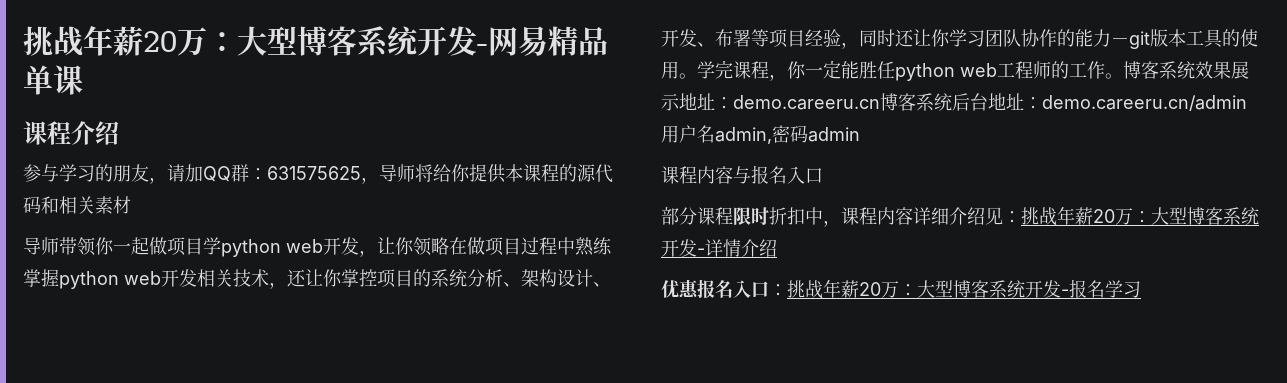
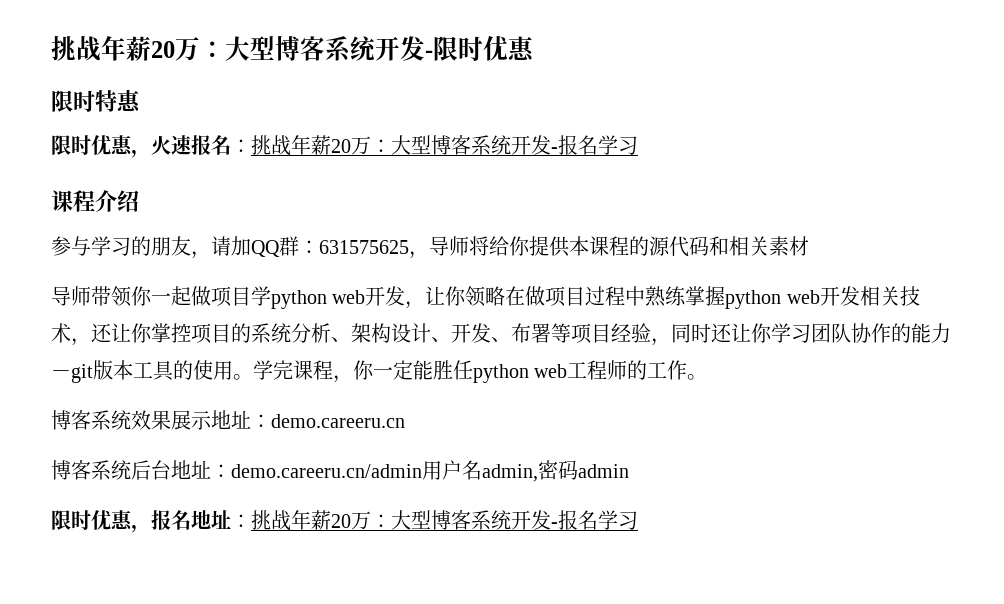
[23,26,608,57] [23,65,83,95] 挑战年薪20万：大型博客系统开发-网易精品单课 -> [51,35,535,62] [51,89,141,112] [51,135,638,158] 挑战年薪20万：大型博客系统开发-限时优惠 // 限时特惠 // 限时优惠，火速报名：挑战年薪20万：大型博客系统开发-报名学习
(1123, 76) none -> (708, 377) //
(880, 102) none -> (405, 421) //
[661,165,823,184] [661,206,1259,227] [661,239,777,257] [661,279,769,299] 课程内容与报名入口 // 部分课程限时折扣中，课程内容详细介绍见：挑战年薪20万：大型博客系统开发-详情介绍 // 优惠报名入口 -> [51,510,231,533] 限时优惠，报名地址

